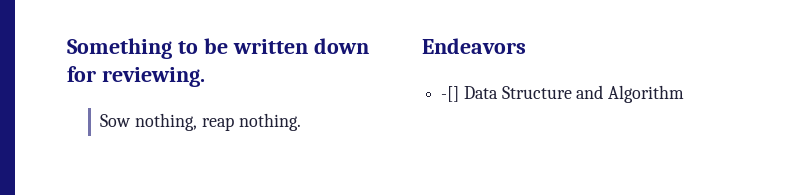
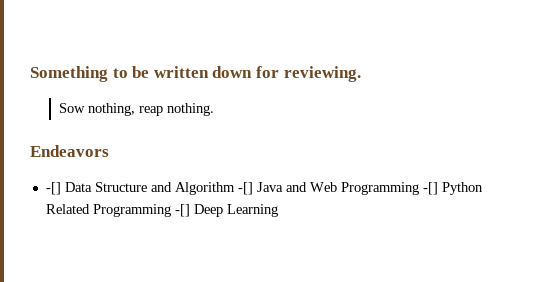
(685, 94) none -> [237,182,483,195] [45,204,278,217] -[] Java and Web Programming -[] Python Related Programming -[] Deep Learning

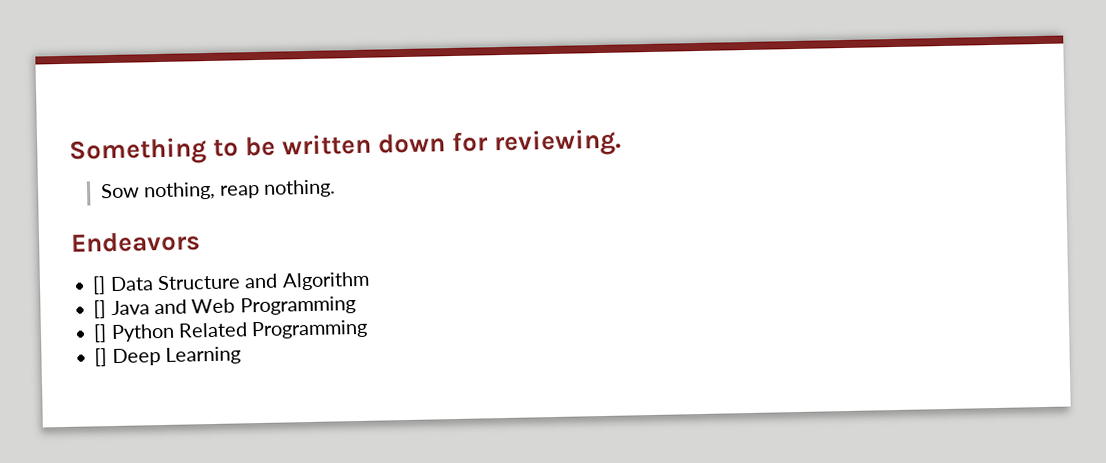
[45,182,61,195] -[] -> [92,276,107,295] []
[237,182,253,195] -[] -> [93,300,107,319] // []
[422,182,438,195] -[] -> [93,324,108,343] // []
[174,204,190,217] -[] -> [94,348,108,367] // []

